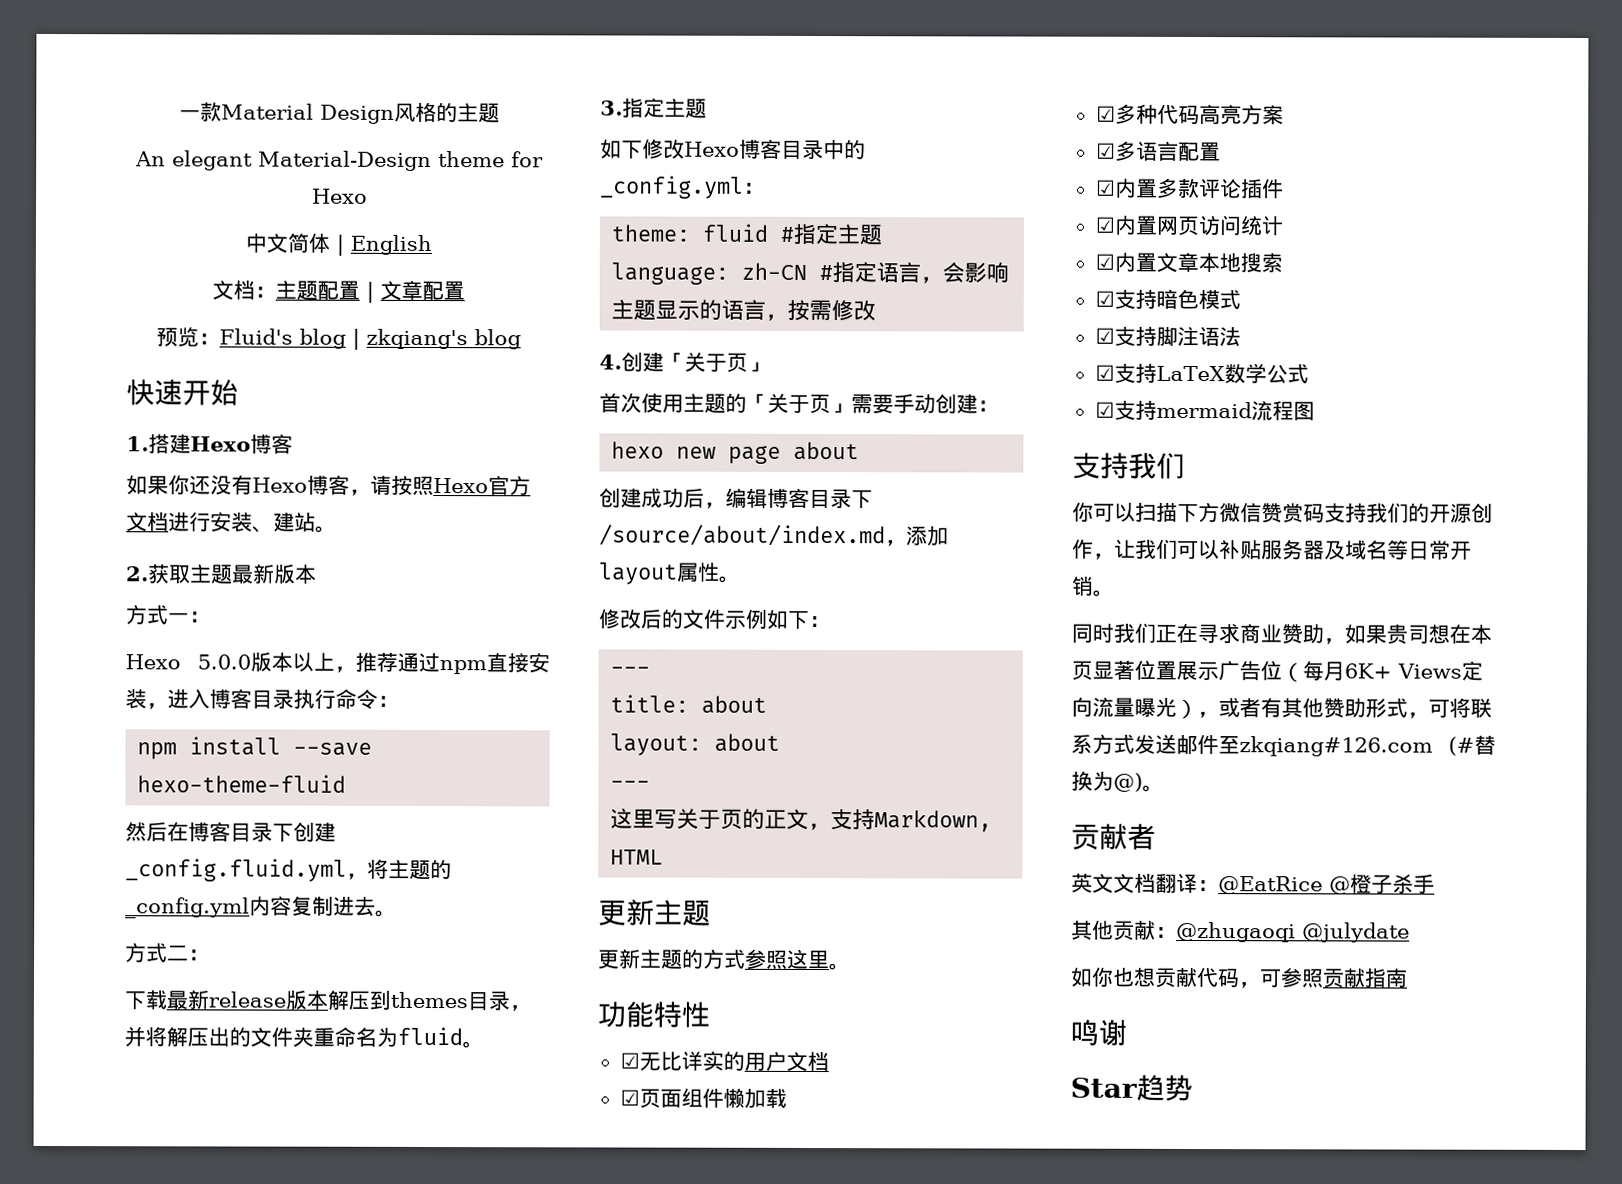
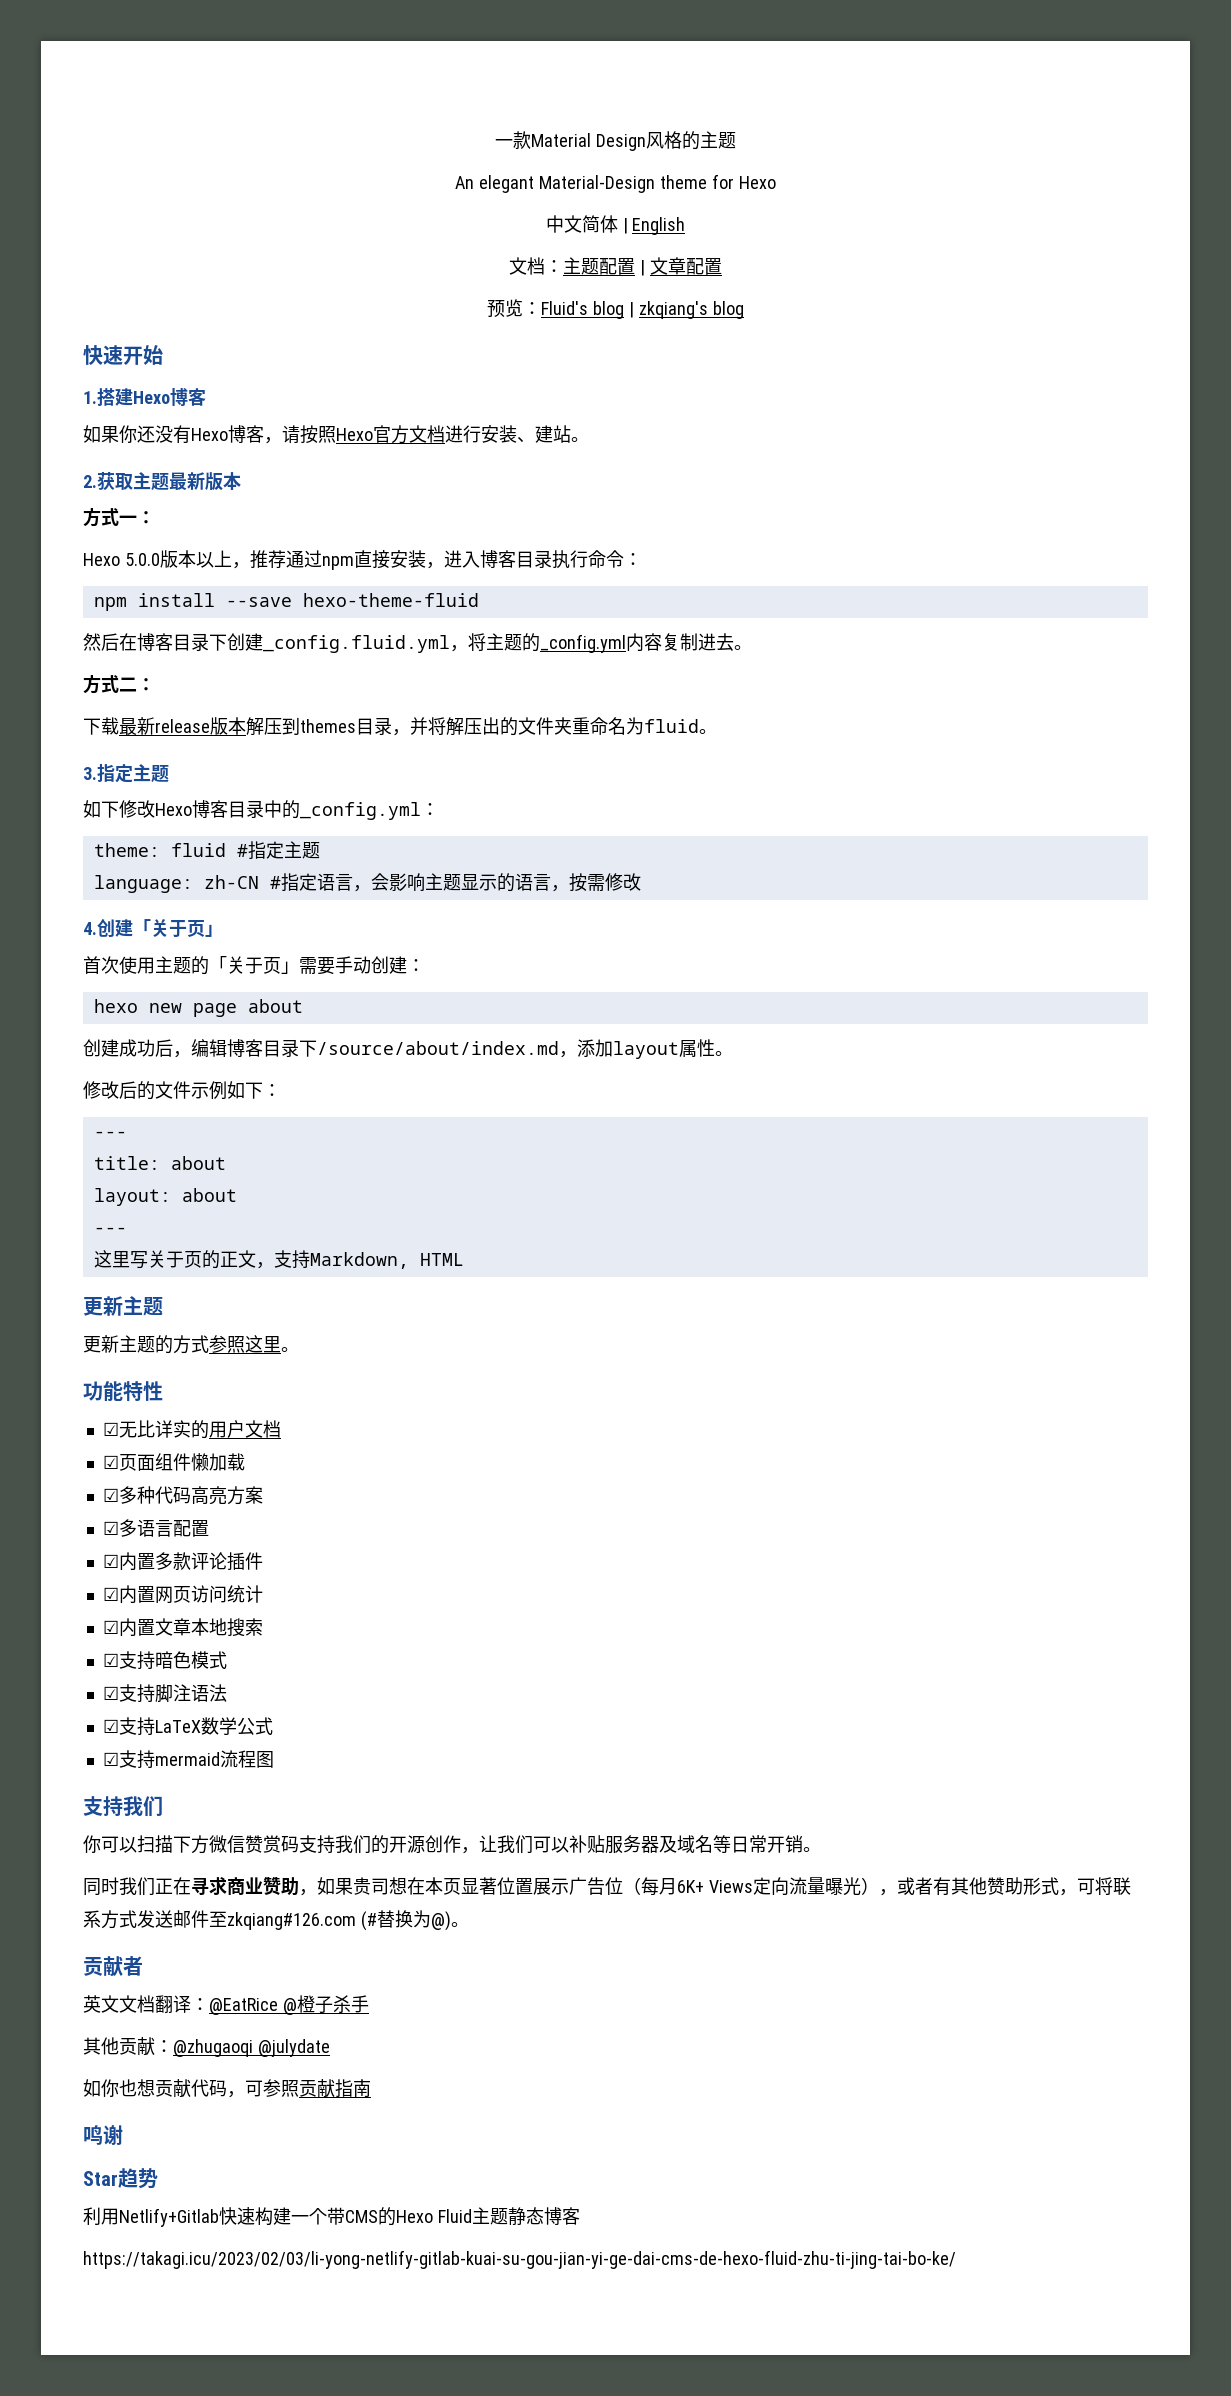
(1193, 1088) none -> [83,2207,580,2227] [83,2250,956,2269] // 利用Netlify+Gitlab快速构建一个带CMS的Hexo Fluid主题静态博客 // https://takagi.icu/2023/02/03/li-yong-netlify-gitlab-kuai-su-gou-jian-yi-ge-dai-cms-de-hexo-fluid-zhu-ti-jing-tai-bo-ke/

